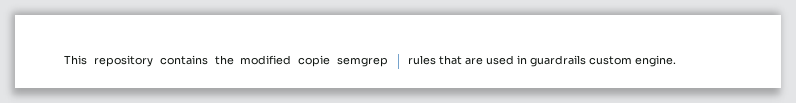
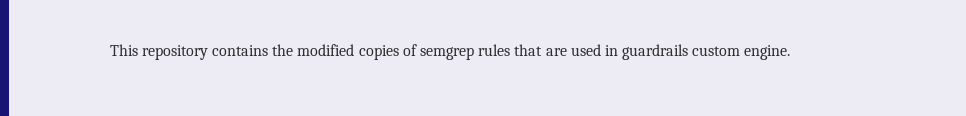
[298,55,331,67] copie -> [358,44,417,60] copies of

